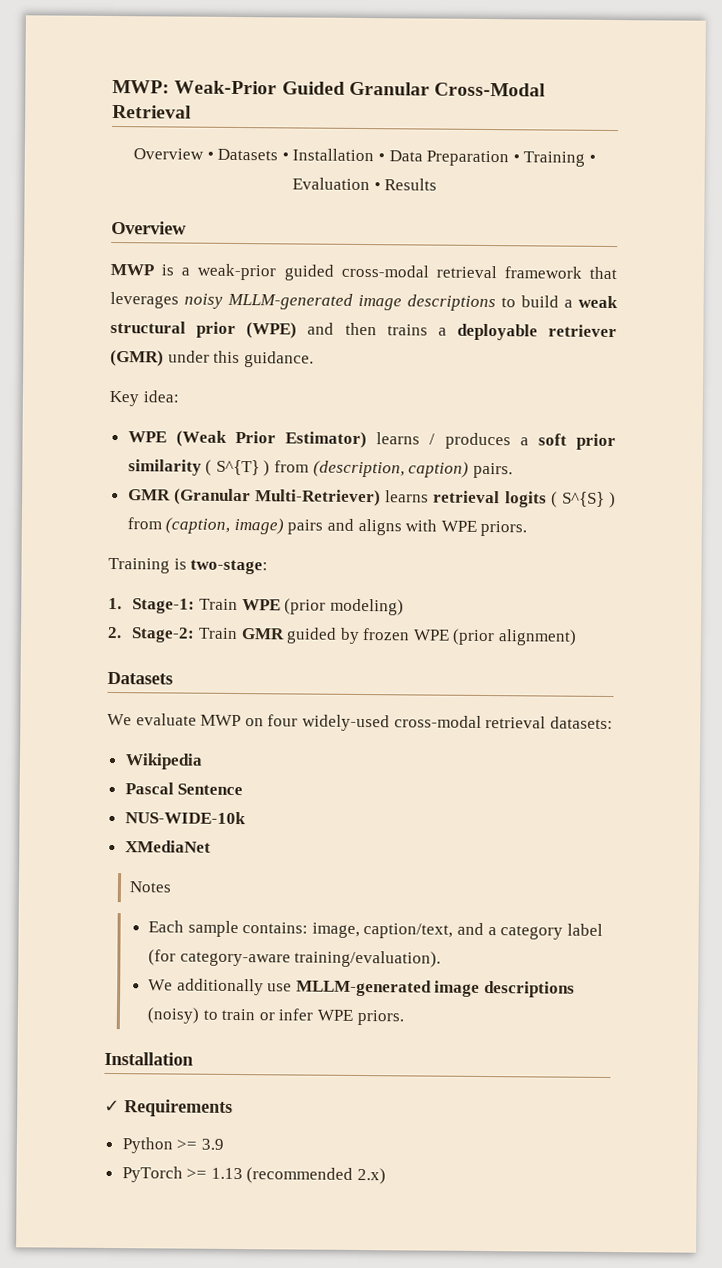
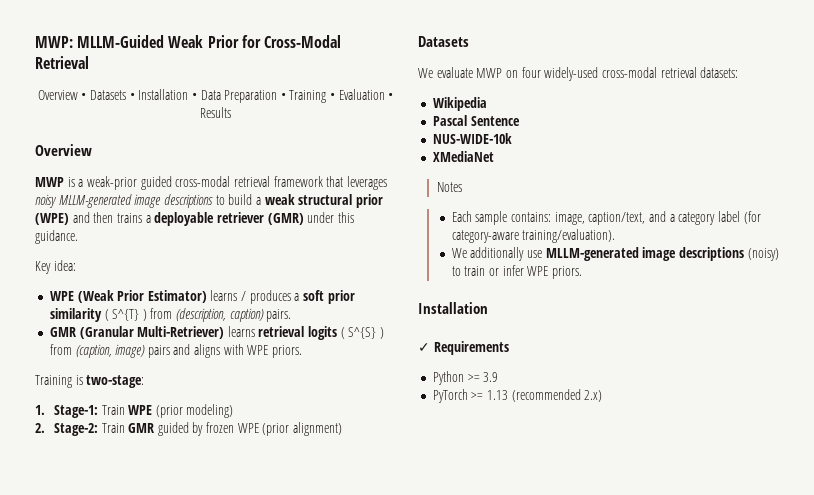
[174,80,430,96] Weak-Prior Guided Granular -> [77,35,261,48] MLLM-Guided Weak Prior for

